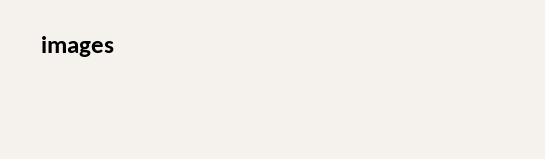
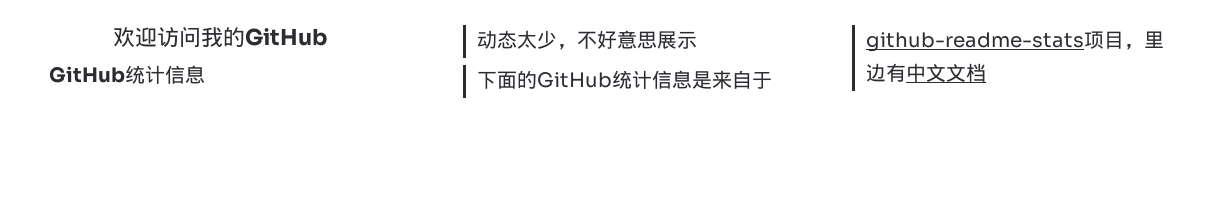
[41,36,114,57] images -> [112,26,327,48] [49,65,205,84] [476,30,697,50] [476,70,772,89] [865,31,1164,52] [865,63,986,82] 欢迎访问我的GitHub // GitHub统计信息 // 动态太少，不好意思展示 // 下面的GitHub统计信息是来自于github-readme-stats项目，里边有中文文档

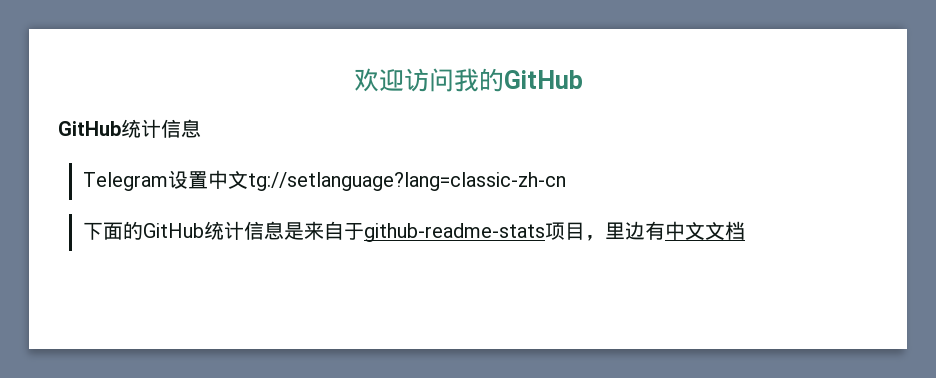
[476,30,697,50] 动态太少，不好意思展示 -> [83,170,567,191] Telegram设置中文tg://setlanguage?lang=classic-zh-cn

